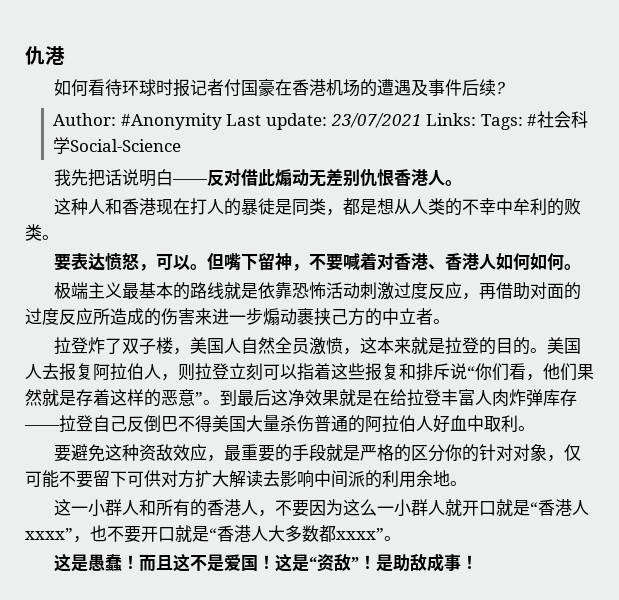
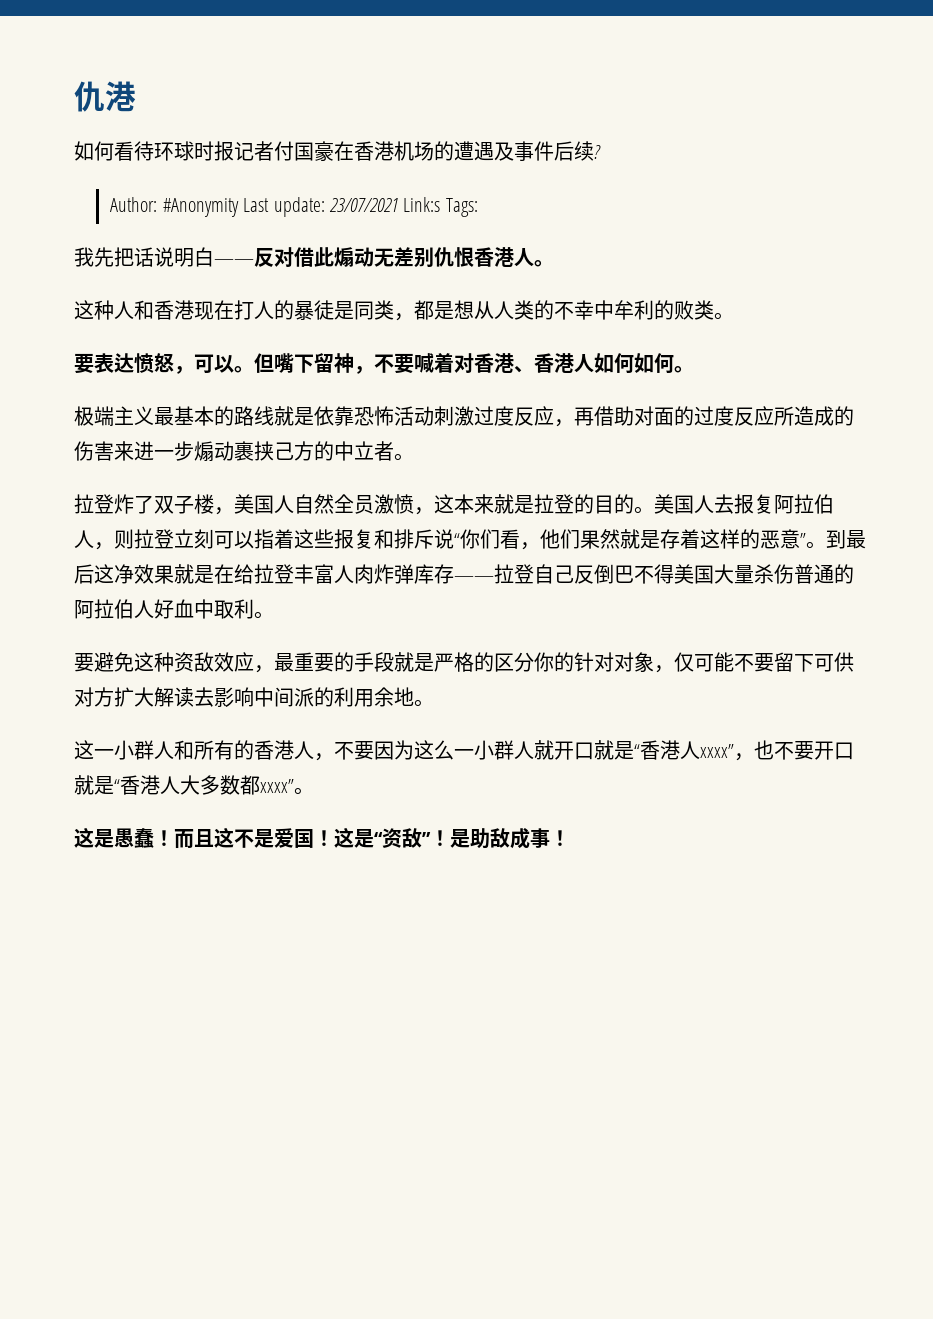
[426,113,477,126] Links: -> [403,197,441,212] Link:s
[527,111,589,128] [53,137,182,154] #社会科学Social-Science -> (478, 207) none

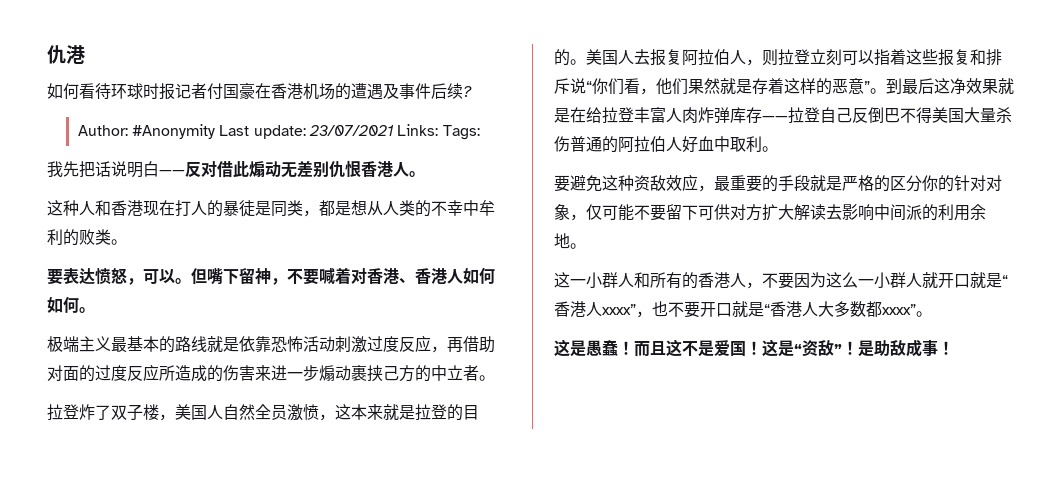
[403,197,441,212] Link:s -> [397,124,439,136] Links:

